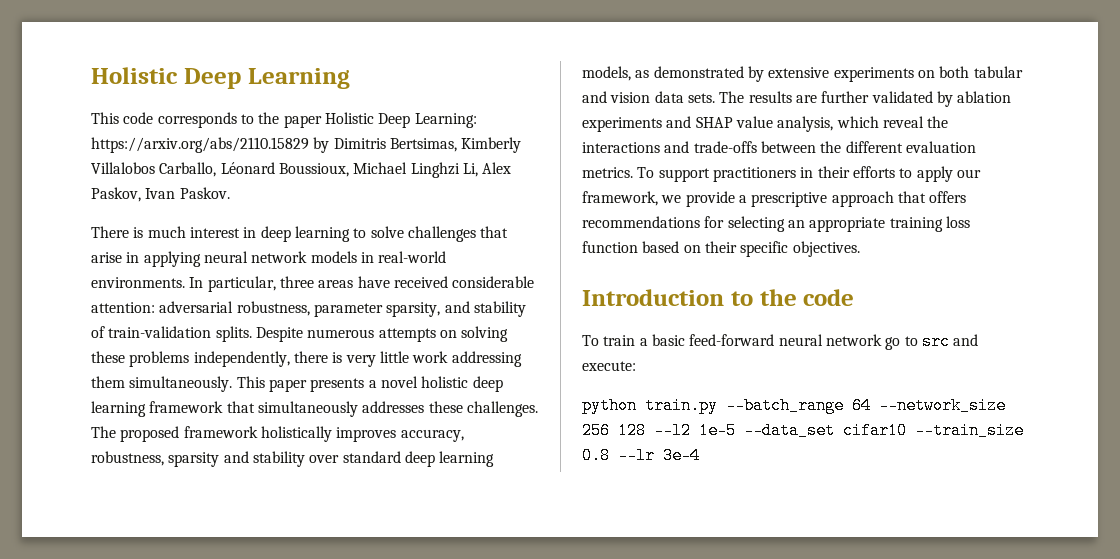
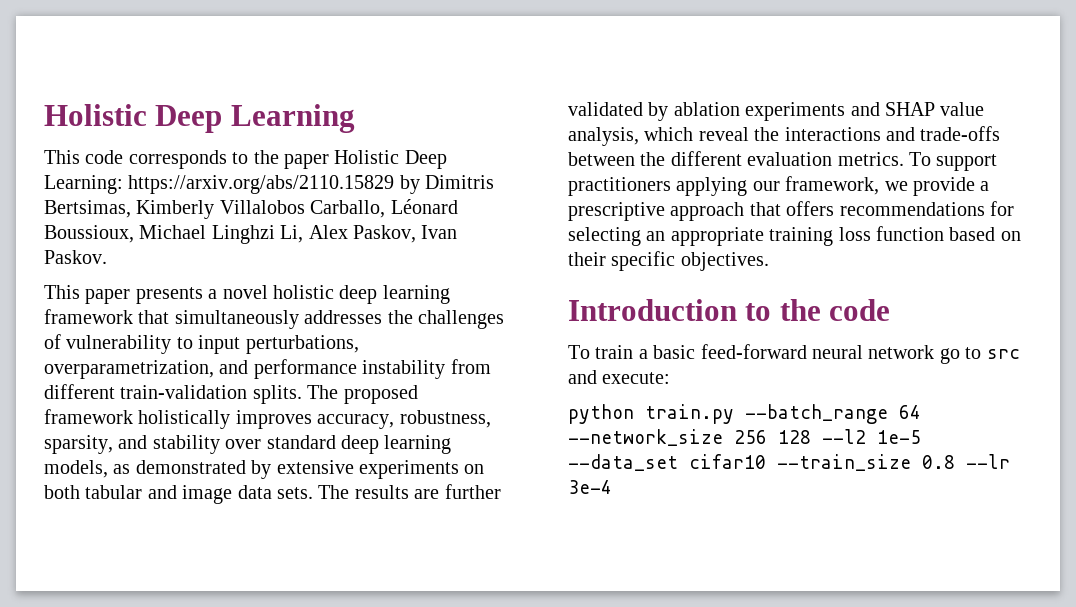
[91,226,509,242] [91,251,447,267] [91,276,535,292] [91,301,526,317] [91,326,509,342] [91,351,522,367] [91,376,233,392] There is much interest in deep learning to solve challenges that arise in applying neural network models in real-world environments. In particular, three areas have received considerable attention: adversarial robustness, parameter sparsity, and stability of train-validation splits. Despite numerous attempts on solving these problems independently, there is very little work addressing them simultaneously. -> (107, 257) none
[428,401,538,417] these challenges. -> [387,310,504,329] [44,334,359,354] [44,359,491,379] [44,384,302,404] the challenges of vulnerability to input perturbations, overparametrization, and performance instability from different train-validation splits.
[168,452,220,467] sparsity -> [44,435,113,454] sparsity,
[610,92,651,103] vision -> [182,485,233,504] image
[800,166,953,182] in their efforts to apply -> [676,177,748,196] applying

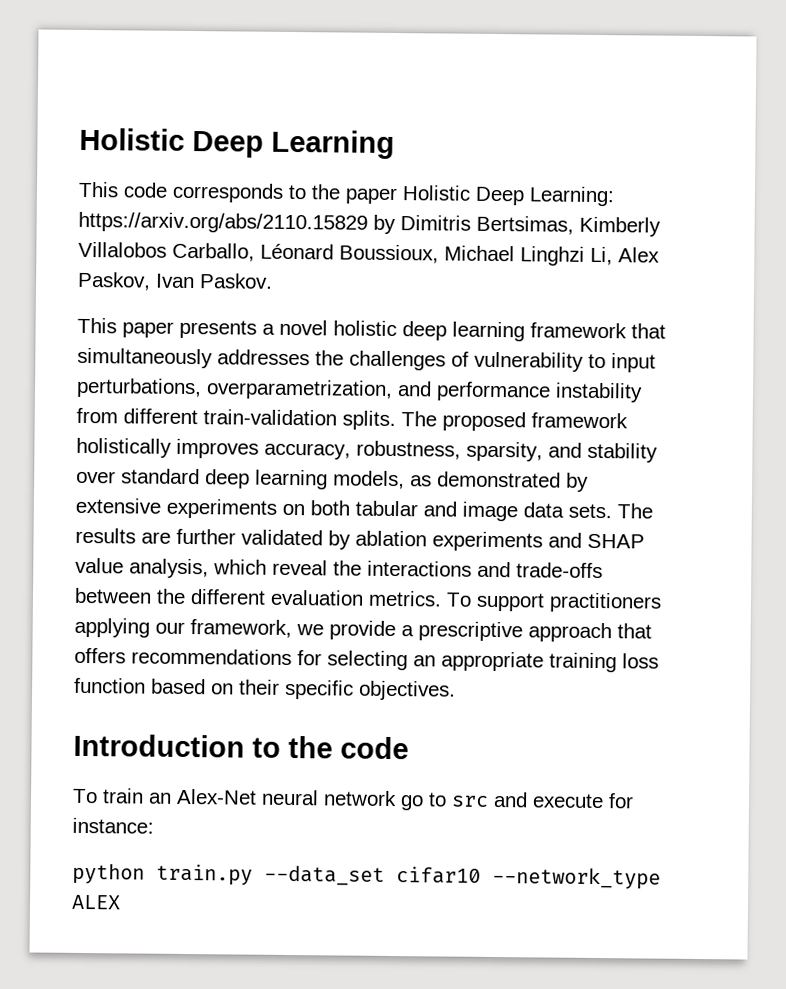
[638,344,807,359] a basic feed-forward -> [148,788,257,805] an Alex-Net
[602,372,671,384] execute: -> [532,793,634,809] [72,817,154,834] execute for instance:
[745,404,921,424] [568,429,921,446] [568,454,1010,471] [568,480,612,494] --batch_range 64 --network_size 256 128 --l2 1e-5 --data_set cifar10 --train_size 0.8 --lr 3e-4 -> [264,864,661,890] [71,894,121,910] --data_set cifar10 --network_type ALEX

